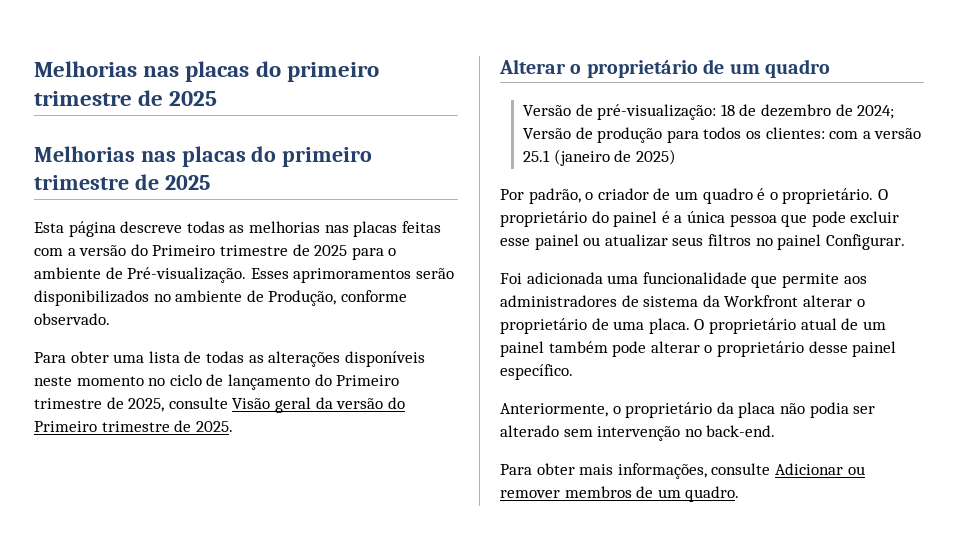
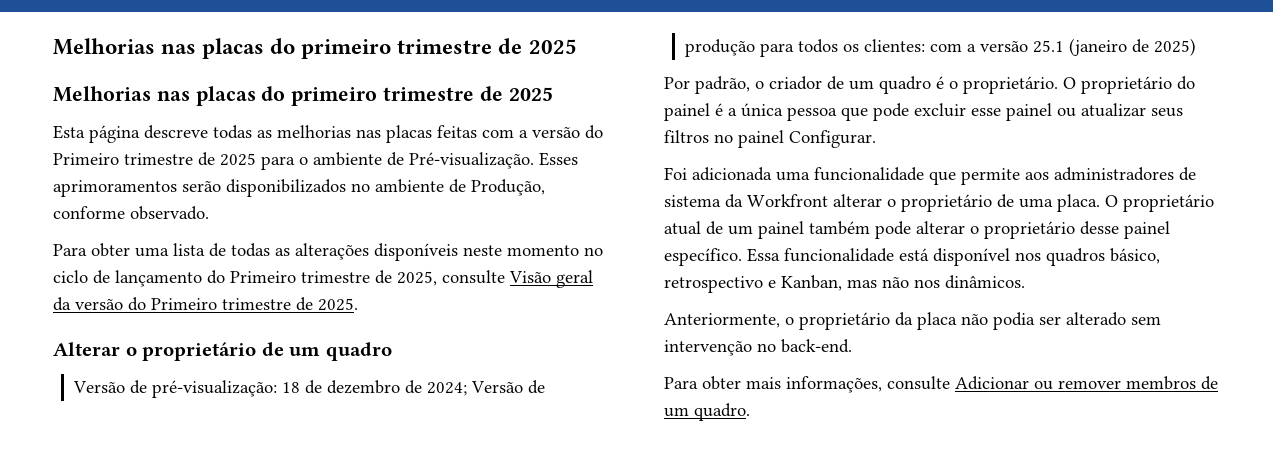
(573, 372) none -> [747,248,1160,266] [664,275,1025,293] Essa funcionalidade está disponível nos quadros básico, retrospectivo e Kanban, mas não nos dinâmicos.

